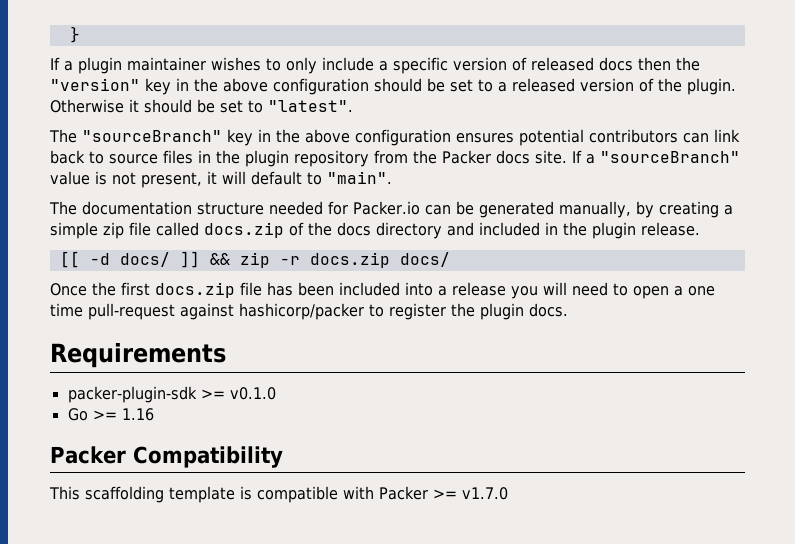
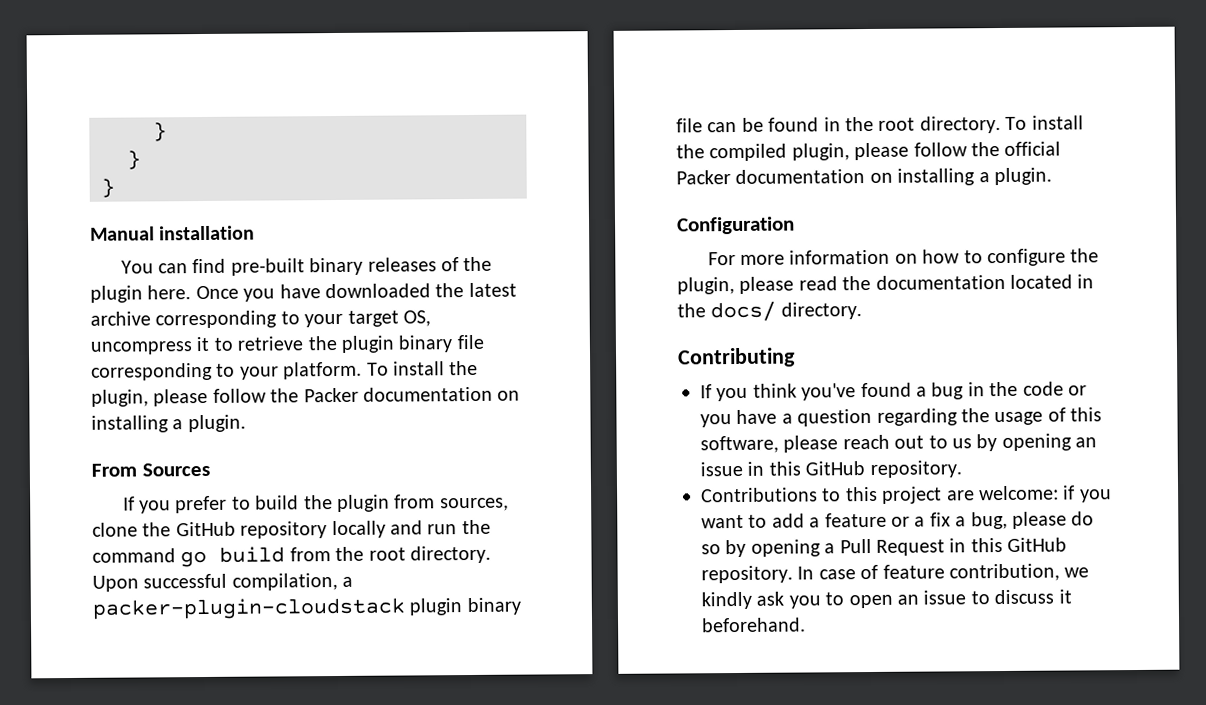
[69,26,80,43] [50,57,700,74] [50,78,736,95] [50,99,353,113] [49,129,740,146] [50,150,740,167] [50,171,392,188] [49,201,733,218] [50,222,700,239] [59,251,450,268] [50,282,715,299] [50,303,568,320] [50,343,226,368] [67,386,276,403] [67,408,154,421] [50,446,283,468] [49,486,508,503] } // If a plugin maintainer wishes to only include a specific version of released docs then the "version" key in the above configuration should be set to a released version of the plugin. Otherwise it should be set to "latest". // The "sourceBranch" key in the above configuration ensures potential contributors can link back to source files in the plugin repository from the Packer docs site. If a "sourceBranch" value is not present, it will default to "main". // The documentation structure needed for Packer.io can be generated manually, by creating a simple zip file called docs.zip of the docs directory and included in the plugin release. // [[ -d docs/ ]] && zip -r docs.zip docs/ // Once the first docs.zip file has been included into a release you will need to open a one time pull-request against hashicorp/packer to register the plugin docs. // Requirements // packer-plugin-sdk >= v0.1.0 // Go >= 1.16 // Packer Compatibility // This scaffolding template is compatible with Packer >= v1.7.0 -> [153,122,167,142] [127,150,141,170] [101,178,115,198] [90,225,256,241] [120,256,493,276] [90,282,517,303] [90,310,431,329] [90,334,484,355] [91,360,479,381] [91,386,521,407] [91,414,246,433] [91,462,210,477] [122,494,509,514] [92,519,491,539] [92,545,491,568] [92,572,354,592] [92,597,521,620] [676,115,1084,134] [676,141,1062,162] [676,167,1052,186] [676,216,795,235] [707,248,1100,267] [677,274,1095,295] [677,301,862,322] [677,347,796,368] [700,381,1087,402] [700,407,1103,428] [700,433,1098,454] [700,460,962,479] [701,485,1112,504] [701,511,1095,530] [701,537,1068,558] [701,563,1090,584] [701,589,1072,610] [701,617,806,633] } // } // } // Manual installation // You can find pre-built binary releases of the plugin here. Once you have downloaded the latest archive corresponding to your target OS, uncompress it to retrieve the plugin binary file corresponding to your platform. To install the plugin, please follow the Packer documentation on installing a plugin. // From Sources // If you prefer to build the plugin from sources, clone the GitHub repository locally and run the command go build from the root directory. Upon successful compilation, a packer-plugin-cloudstack plugin binary file can be found in the root directory. To install the compiled plugin, please follow the official Packer documentation on installing a plugin. // Configuration // For more information on how to configure the plugin, please read the documentation located in the docs/ directory. // Contributing // If you think you've found a bug in the code or you have a question regarding the usage of this software, please reach out to us by opening an issue in this GitHub repository. // Contributions to this project are welcome: if you want to add a feature or a fix a bug, please do so by opening a Pull Request in this GitHub repository. In case of feature contribution, we kindly ask you to open an issue to discuss it beforehand.

